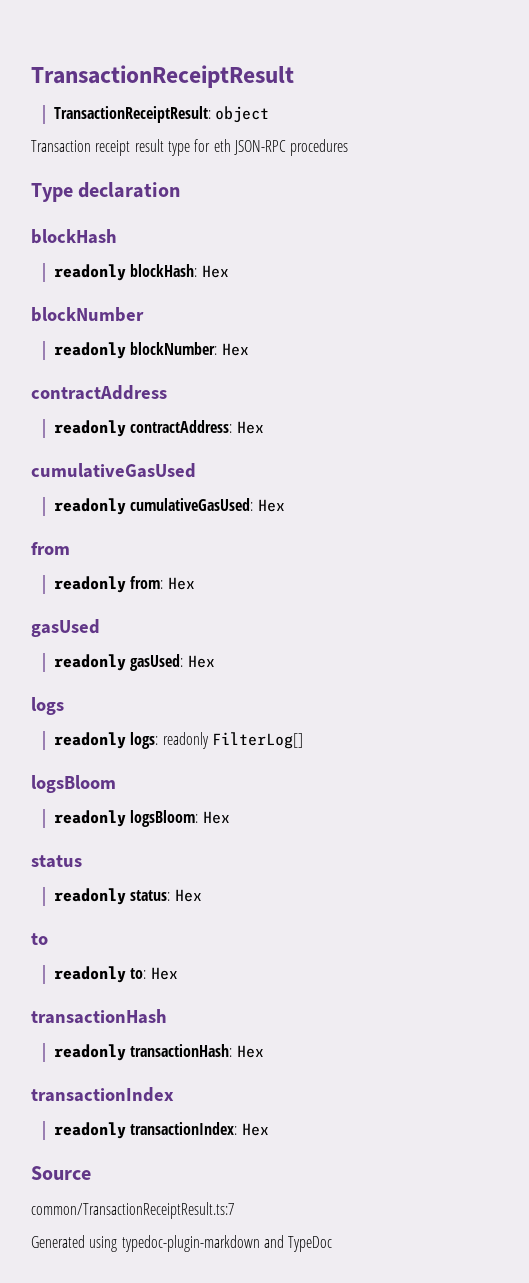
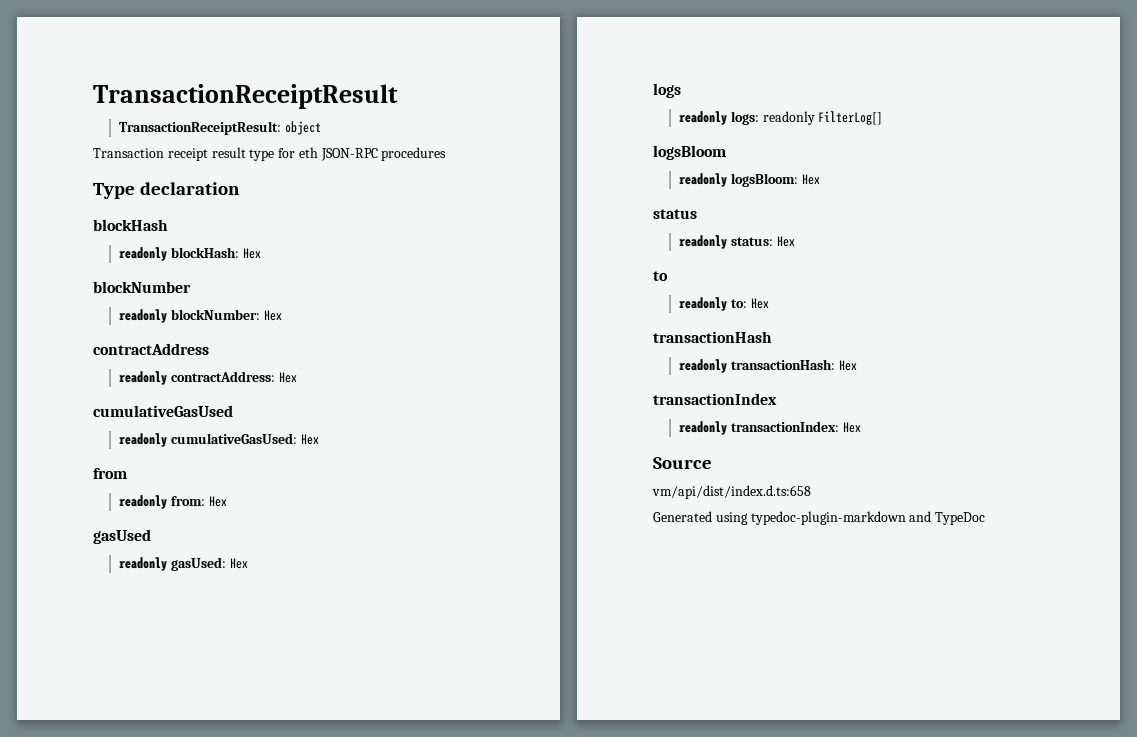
[31,1202,234,1219] common/TransactionReceiptResult.ts:7 -> [652,485,811,499] vm/api/dist/index.d.ts:658

